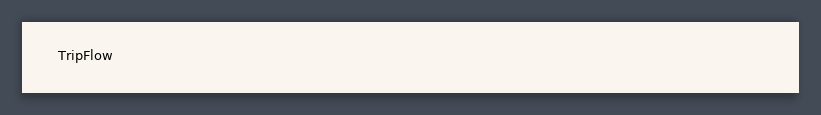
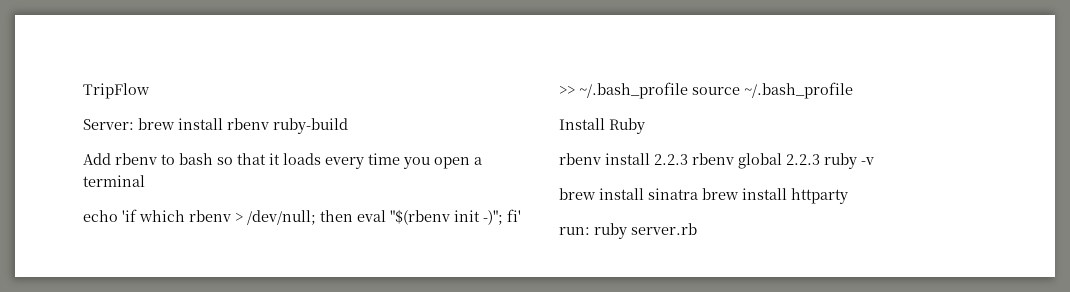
(113, 56) none -> [83,118,348,134] [83,153,482,169] [83,175,145,187] [83,209,521,225] [559,82,853,99] [559,118,645,134] [559,153,874,169] [559,188,848,204] [559,223,697,239] // Server: brew install rbenv ruby-build // Add rbenv to bash so that it loads every time you open a terminal // echo 'if which rbenv > /dev/null; then eval "$(rbenv init -)"; fi' >> ~/.bash_profile source ~/.bash_profile // Install Ruby // rbenv install 2.2.3 rbenv global 2.2.3 ruby -v // brew install sinatra brew install httparty // run: ruby server.rb

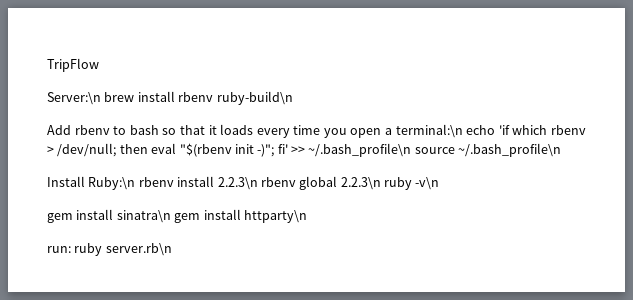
[83,119,134,130] Server: -> [47,92,101,105] Server:\n
[273,118,348,134] ruby-build -> [216,91,293,105] ruby-build\n
[83,175,145,187] terminal // -> [395,124,463,138] terminal:\n
[579,82,853,99] ~/.bash_profile source ~/.bash_profile -> [308,143,562,157] ~/.bash_profile\n source ~/.bash_profile\n
[609,118,645,134] Ruby // -> [88,177,136,190] Ruby:\n
[654,154,688,165] 2.2.3 -> [217,177,258,190] 2.2.3\n
[786,153,874,169] [559,188,848,204] 2.2.3 ruby -v // brew install sinatra brew install httparty -> [340,177,440,190] [47,209,307,223] 2.2.3\n ruby -v\n // gem install sinatra\n gem install httparty\n
[631,223,697,235] server.rb -> [105,243,172,256] server.rb\n

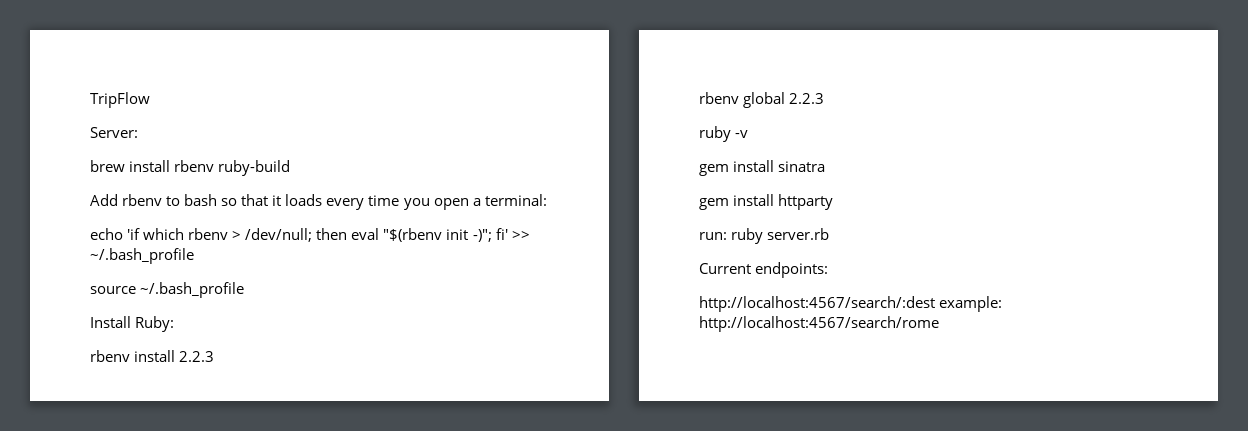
[47,92,101,105] Server:\n -> [90,127,138,138] Server: //
[216,91,293,105] ruby-build\n -> [218,160,291,176] ruby-build
[395,124,463,138] terminal:\n -> [484,194,547,206] terminal: //
[308,143,562,157] ~/.bash_profile\n source ~/.bash_profile\n -> [90,248,194,264] [90,282,245,298] ~/.bash_profile // source ~/.bash_profile
[88,177,136,190] Ruby:\n -> [135,316,175,332] Ruby: //
[217,177,258,190] 2.2.3\n -> [179,351,215,362] 2.2.3 //
[340,177,440,190] [47,209,307,223] 2.2.3\n ruby -v\n // gem install sinatra\n gem install httparty\n -> [789,93,825,104] [699,126,749,142] [699,160,826,176] [699,194,834,210] 2.2.3 // ruby -v // gem install sinatra // gem install httparty
[105,243,172,256] server.rb\n -> [767,228,830,240] [699,262,829,278] [699,296,1003,312] [699,316,939,332] server.rb // Current endpoints: // http://localhost:4567/search/:dest example: http://localhost:4567/search/rome

